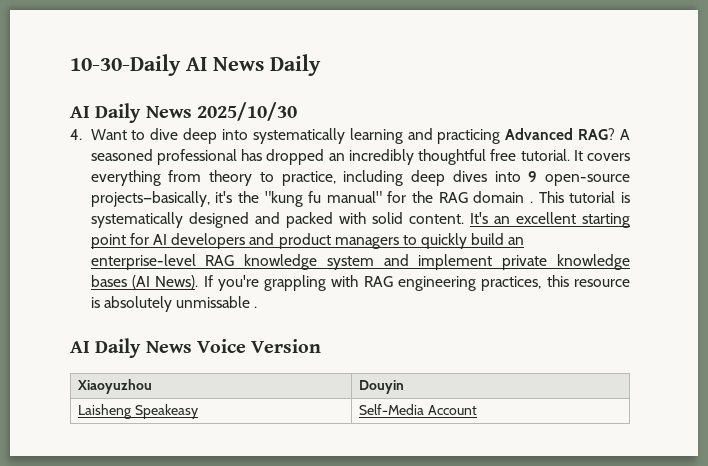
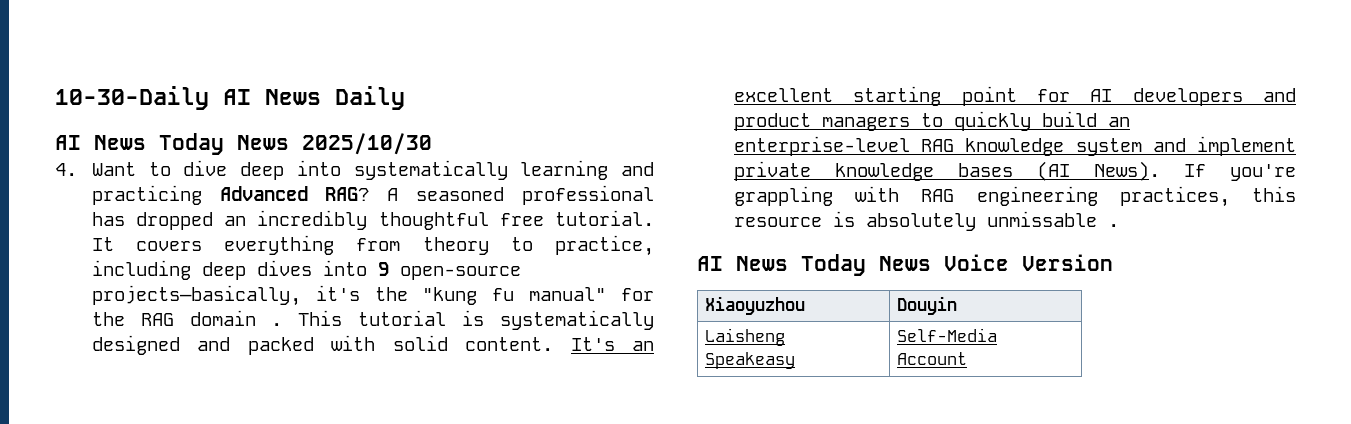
[95,103,142,123] Daily -> [94,133,224,155] News Today
[95,338,142,358] Daily -> [736,254,866,276] News Today

